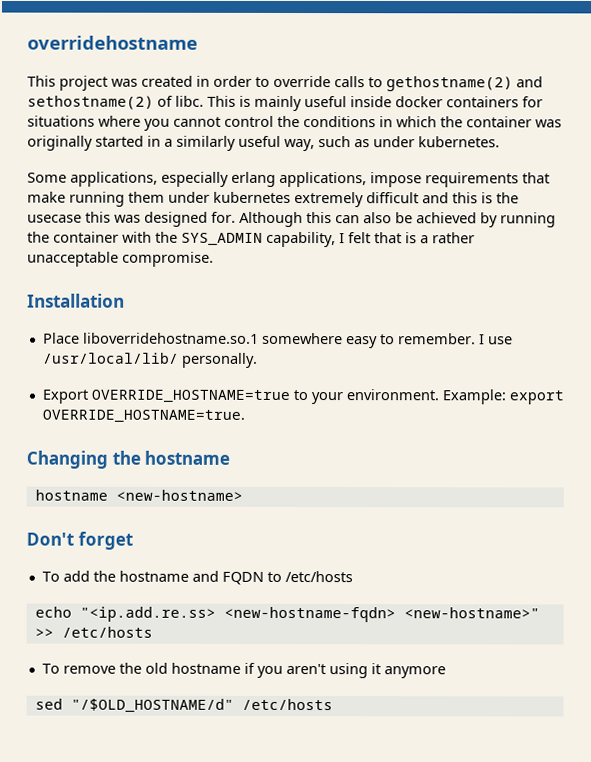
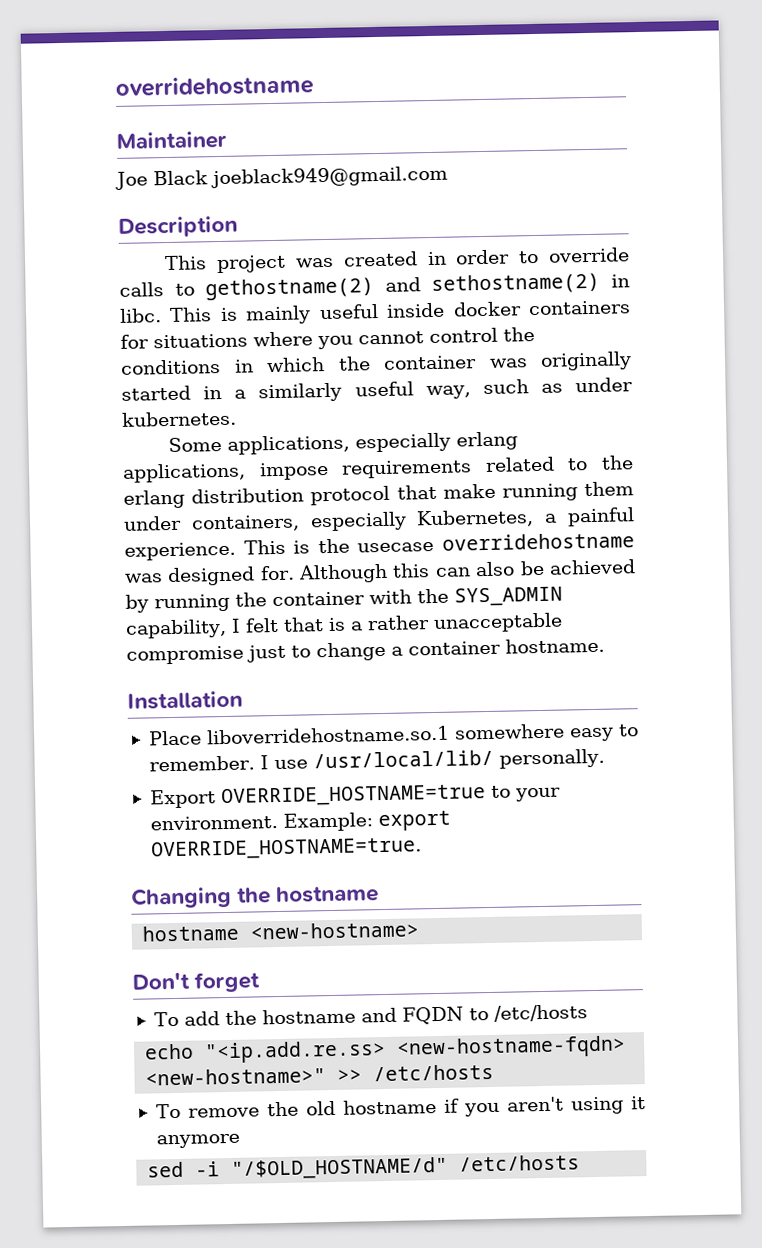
[27,35,198,50] overridehostname -> [115,75,314,97] [116,130,227,150] [115,165,448,190] [118,215,238,238] overridehostname // Maintainer // Joe Black joeblack949@gmail.com // Description
[157,95,173,107] of -> [611,274,630,288] in
(519, 180) none -> [484,455,634,472] [123,485,391,509] related to the erlang distribution protocol
[213,191,478,208] kubernetes extremely difficult and this -> [190,507,635,533] [124,539,286,561] containers, especially Kubernetes, a painful experience. This
[85,211,111,223] this -> [442,532,635,551] overridehostname
[122,251,214,267] compromise. -> [126,637,605,665] compromise just to change a container hostname.
(63, 704) none -> [195,1161,221,1177] -i

